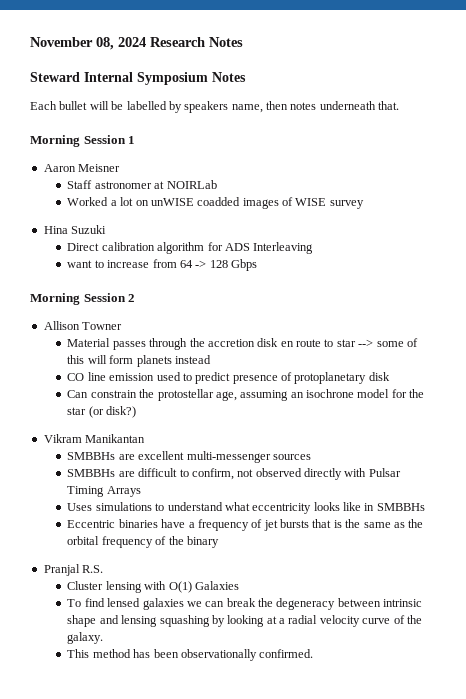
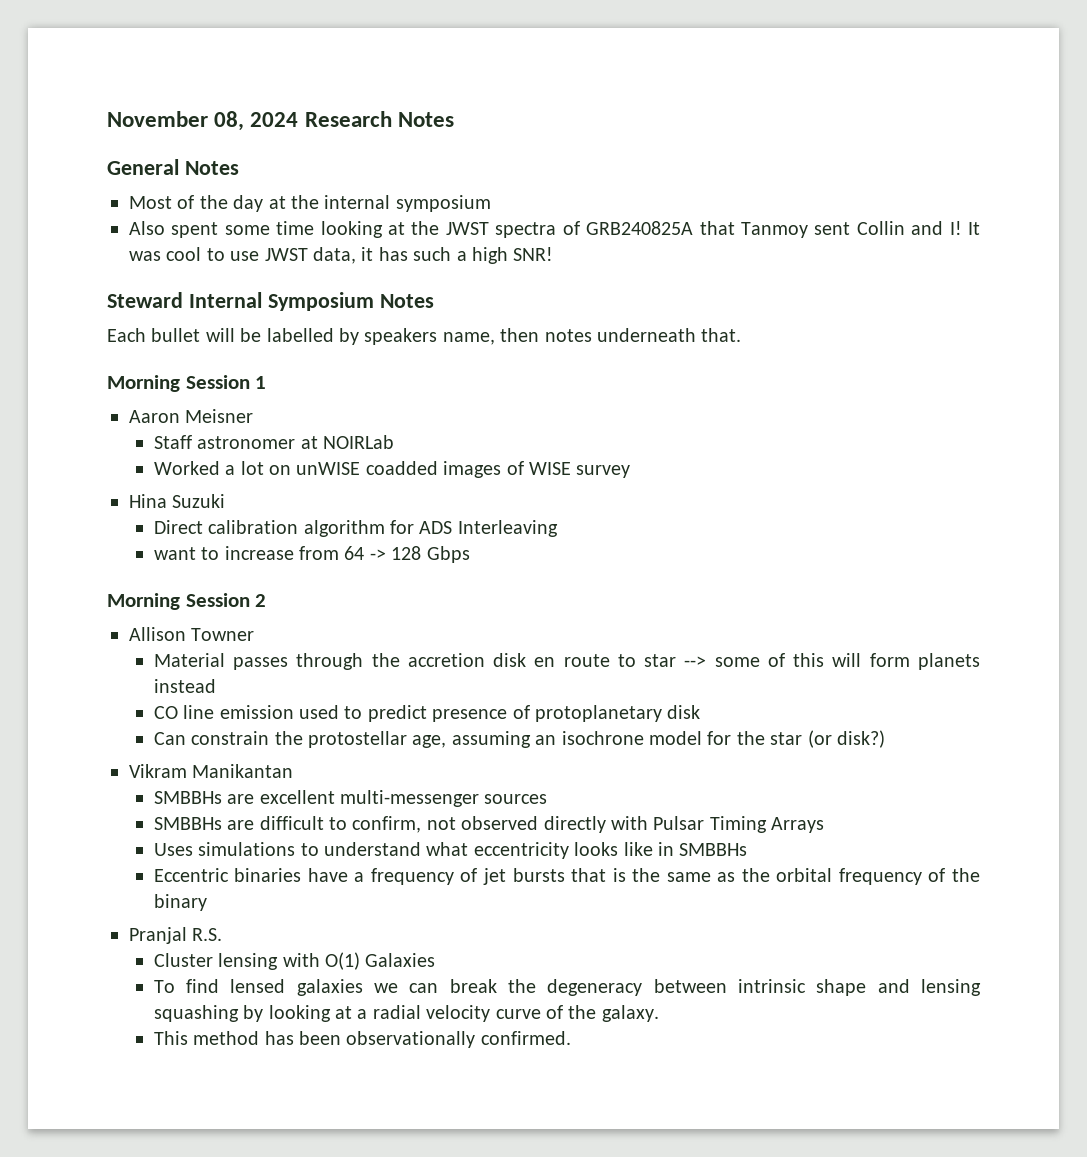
(243, 42) none -> [107,159,239,175] [129,195,491,212] [129,221,980,238] [129,247,554,264] // General Notes // Most of the day at the internal symposium // Also spent some time looking at the JWST spectra of GRB240825A that Tanmoy sent Collin and I! It was cool to use JWST data, it has such a high SNR!

